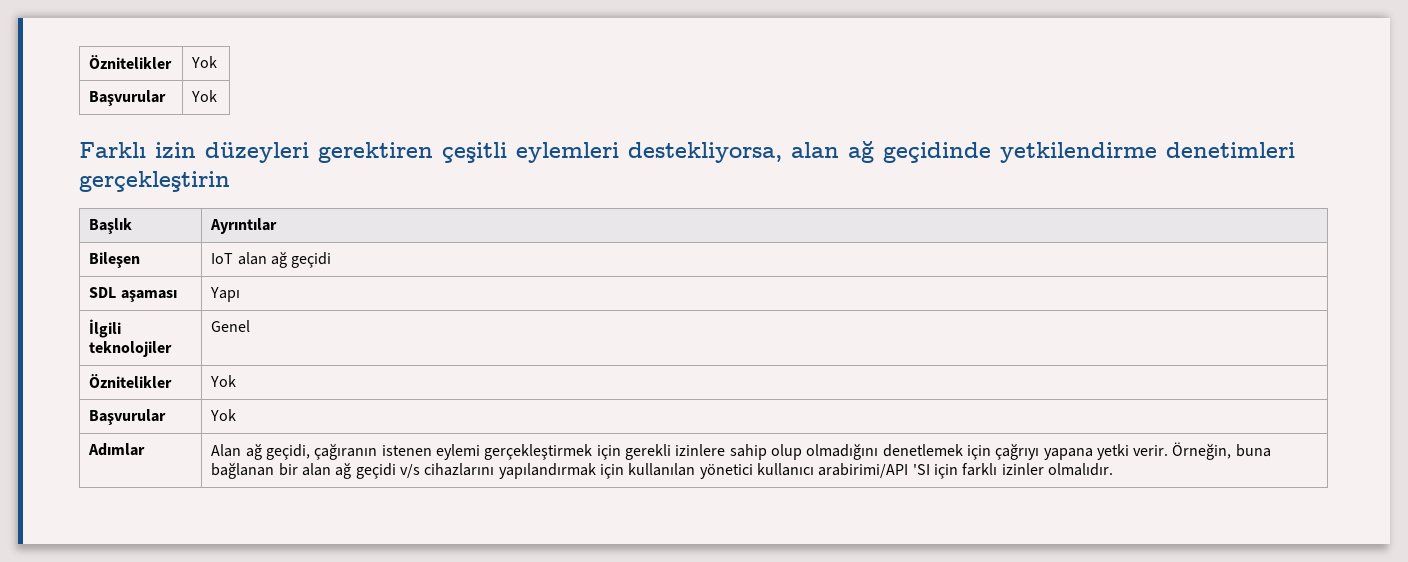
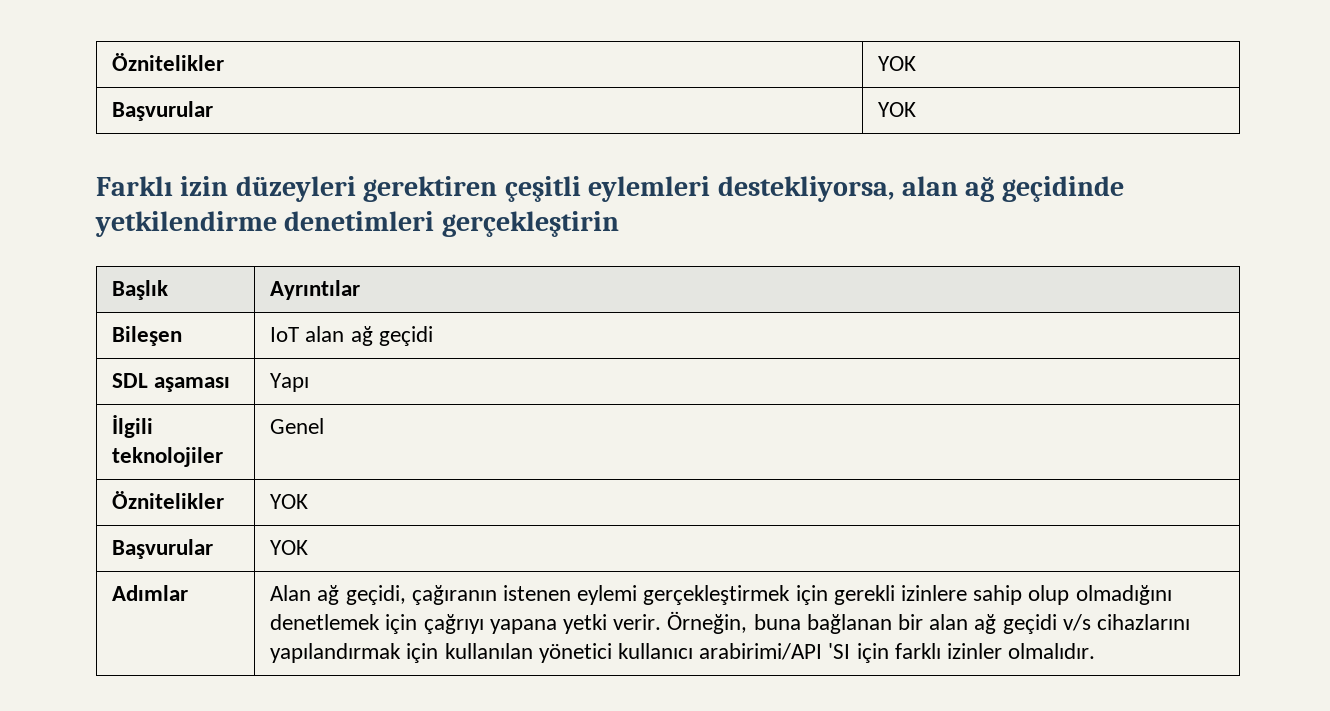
[89,55,173,69] [191,56,218,68] [89,90,167,106] [191,90,218,102] Öznitelikler | Yok // Başvurular | Yok -> [112,53,225,71] [878,56,917,71] [112,101,214,121] [878,102,917,117] Öznitelikler | YOK // Başvurular | YOK
[210,375,237,387] [89,409,167,425] [210,409,237,421] Yok // Başvurular | Yok -> [270,494,309,509] [112,539,214,559] [270,540,309,555] YOK // Başvurular | YOK

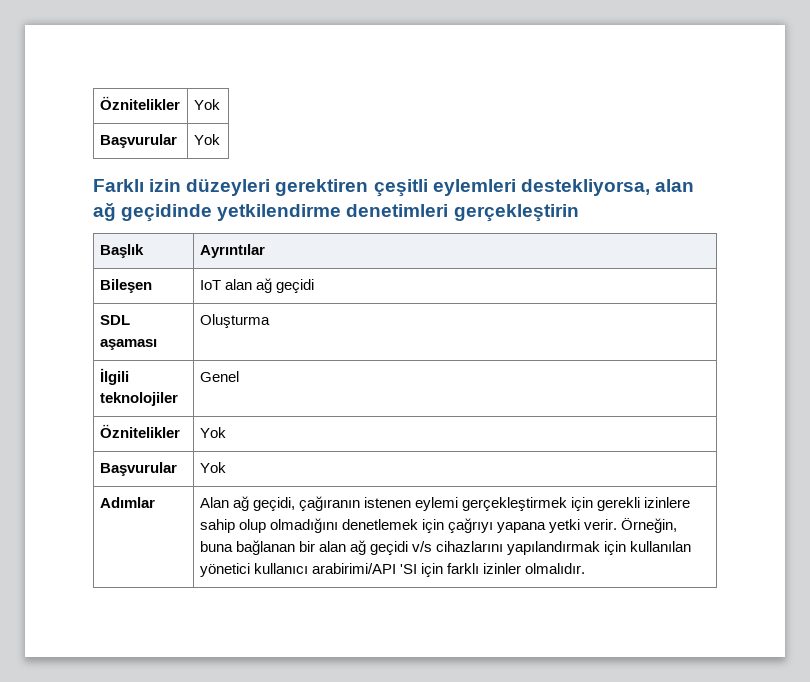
[112,53,225,71] [878,56,917,71] [112,101,214,121] [878,102,917,117] Öznitelikler | YOK // Başvurular | YOK -> [99,96,180,110] [193,99,220,110] [99,134,177,148] [193,134,220,145] Öznitelikler | Yok // Başvurular | Yok
[270,373,310,392] Yapı -> [199,314,270,328] Oluşturma
[270,494,309,509] [112,539,214,559] [270,540,309,555] YOK // Başvurular | YOK -> [199,427,226,438] [99,462,177,476] [199,462,226,473] Yok // Başvurular | Yok

